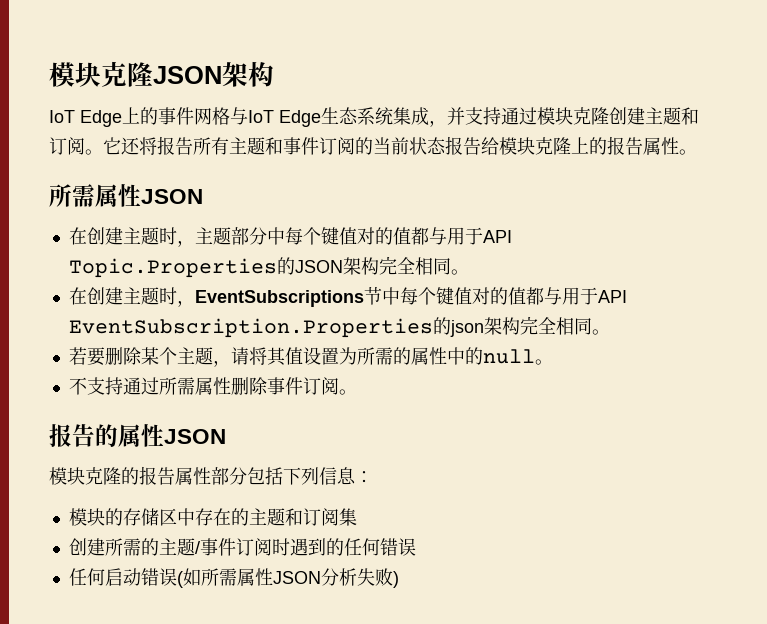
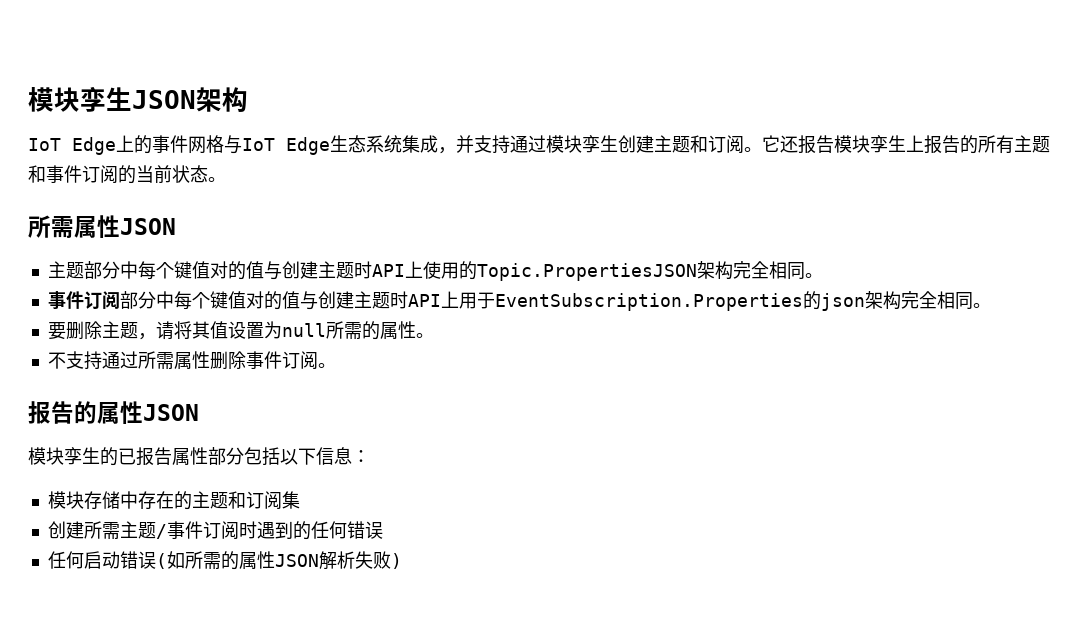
[49,61,153,87] 模块克隆 -> [28,86,132,112] 模块孪生
[573,107,609,125] 克隆 -> [582,135,618,153] 孪生
[139,136,193,155] 将报告 -> [798,135,978,154] 报告模块孪生上报告的
[445,136,679,155] 报告给模块克隆上的报告属性 -> (208, 174) none
[68,227,195,247] 在创建主题时， -> (176, 226) none
[410,227,512,245] [68,256,469,278] [68,287,627,307] 都与用于API Topic.Properties的JSON架构完全相同。 // 在创建主题时，EventSubscriptions节中每个键值对的值都与用于API -> [263,261,823,281] [47,291,495,310] 与创建主题时API上使用的Topic.PropertiesJSON架构完全相同。 // 事件订阅部分中每个键值对的值与创建主题时API上用于
[68,347,177,366] 若要删除某个 -> [47,321,102,340] 要删除
[356,347,535,365] 所需的属性中的null -> [281,321,416,340] null所需的属性
[85,467,139,485] 克隆的 -> [64,447,136,466] 孪生的已
[283,467,319,485] 下列 -> [280,448,316,465] 以下
[104,508,177,526] 的存储区 -> [83,491,120,509] 存储
[140,538,159,556] 的 -> (120, 530) none
[236,568,339,586] 属性JSON分 -> [220,551,337,570] 的属性JSON解

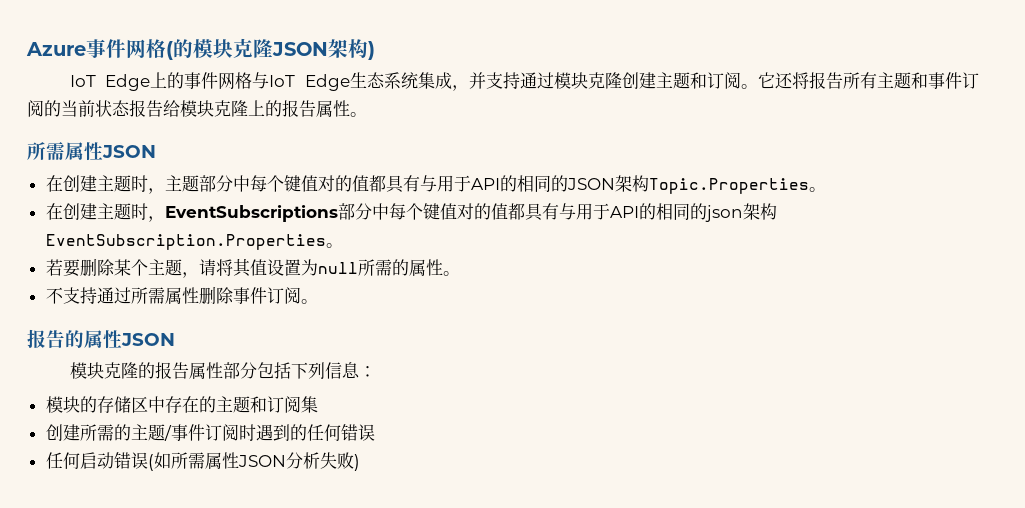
[28,86,248,112] 模块孪生JSON架构 -> [26,38,375,60] Azure事件网格(的模块克隆JSON架构)
[582,135,618,153] 孪生 -> [588,72,622,89] 克隆
[798,135,978,154] 报告模块孪生上报告的 -> [792,72,843,89] 将报告
(208, 174) none -> [129,100,350,117] 报告给模块克隆上的报告属性
(176, 226) none -> [45,175,165,194] 在创建主题时，
[263,261,823,281] [47,291,803,311] 与创建主题时API上使用的Topic.PropertiesJSON架构完全相同。 // 事件订阅部分中每个键值对的值与创建主题时API上用于EventSubscription.Properties -> [368,175,826,194] [45,203,690,222] 都具有与用于API的相同的JSON架构Topic.Properties。 // 在创建主题时，EventSubscriptions部分中每个键值对的值都具有与用于API的相同
[900,291,991,310] [47,321,102,340] 完全相同。 // 要删除 -> [45,234,343,250] [45,258,148,277] EventSubscription.Properties。 // 若要删除某个
[64,447,136,466] 孪生的已 -> [103,362,155,379] 克隆的
[280,448,316,465] 以下 -> [290,362,325,379] 下列
[83,491,120,509] 存储 -> [79,396,148,413] 的存储区
(120, 530) none -> [113,424,131,441] 的
[220,551,337,570] 的属性JSON解 -> [204,452,303,469] 属性JSON分

